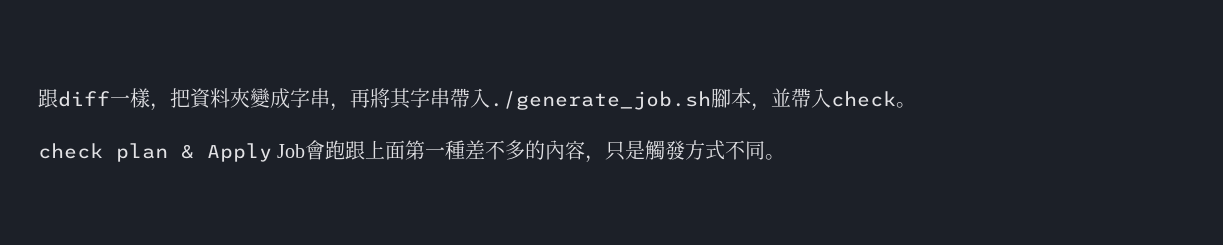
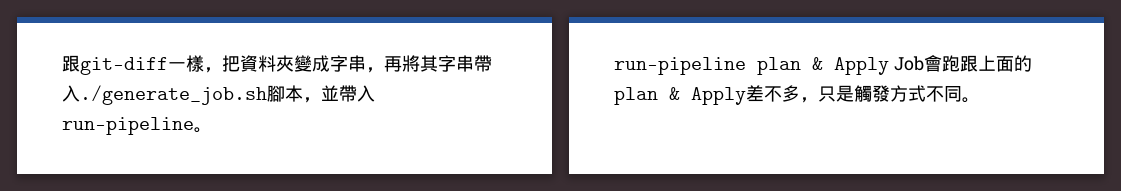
[38,89,110,108] 跟diff -> [62,55,168,75] 跟git-diff
[831,91,896,107] check -> [62,117,194,135] run-pipeline
[38,143,103,159] check -> [614,57,746,75] run-pipeline
[405,140,586,160] 第一種差不多的內容 -> [1013,55,1032,72] [614,85,800,105] 的plan & Apply差不多

